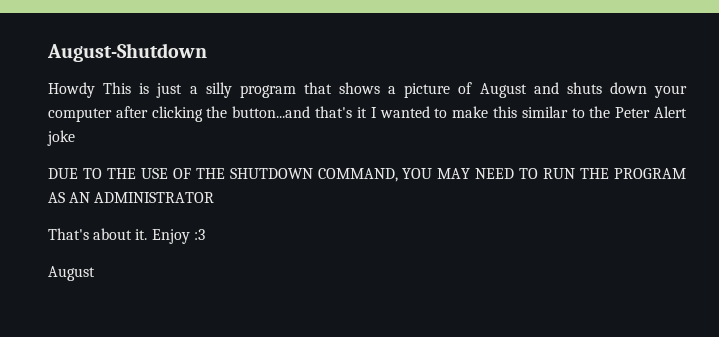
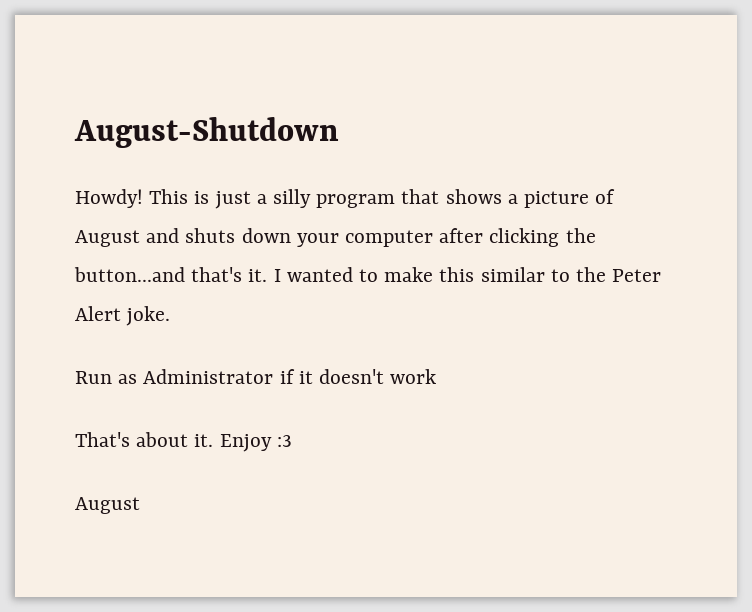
[48,82,95,98] Howdy -> [75,189,143,208] Howdy!
[356,107,367,118] it -> [248,269,268,282] it.
[47,130,75,146] [48,168,687,182] [48,192,215,203] joke // DUE TO THE USE OF THE SHUTDOWN COMMAND, YOU MAY NEED TO RUN THE PROGRAM AS AN ADMINISTRATOR -> [126,306,171,326] [75,369,437,384] joke. // Run as Administrator if it doesn't work

